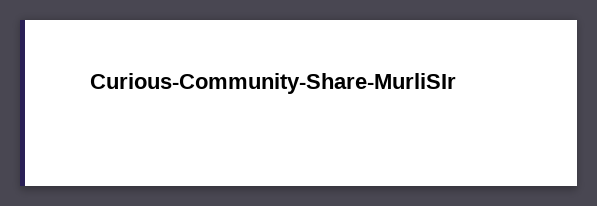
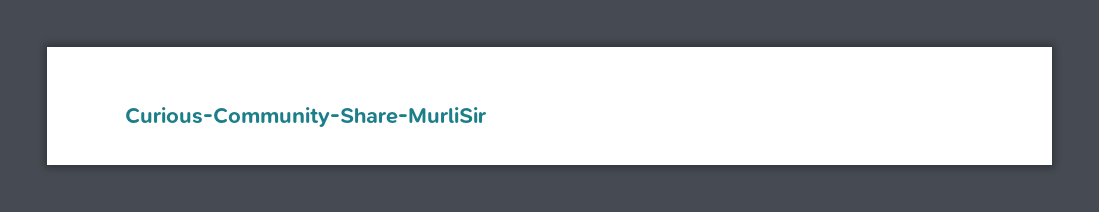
[90,73,456,94] Curious-Community-Share-MurliSIr -> [125,107,487,127] Curious-Community-Share-MurliSir

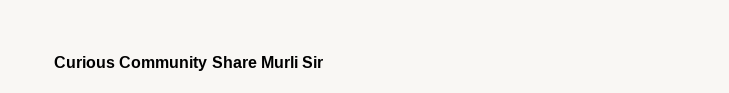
[125,107,487,127] Curious-Community-Share-MurliSir -> [54,56,324,71] Curious Community Share Murli Sir

